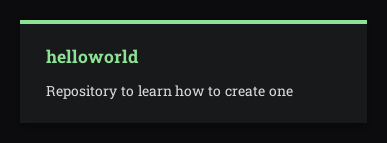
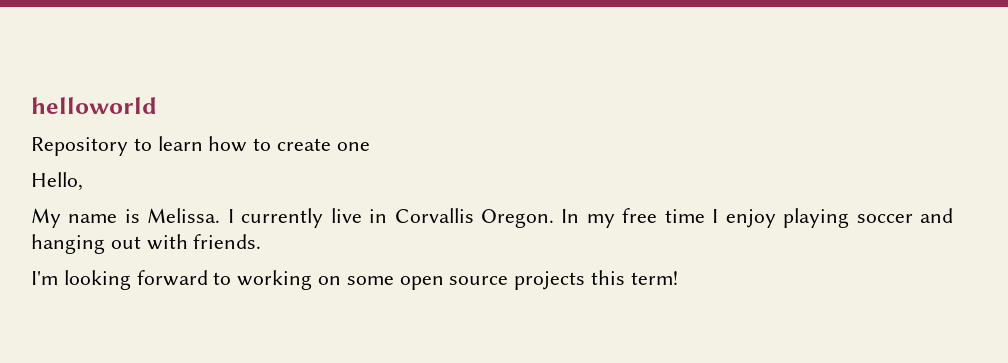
(293, 92) none -> [31,172,83,191] [31,208,954,228] [31,234,262,254] [31,270,678,290] // Hello, // My name is Melissa. I currently live in Corvallis Oregon. In my free time I enjoy playing soccer and hanging out with friends. // I'm looking forward to working on some open source projects this term!

